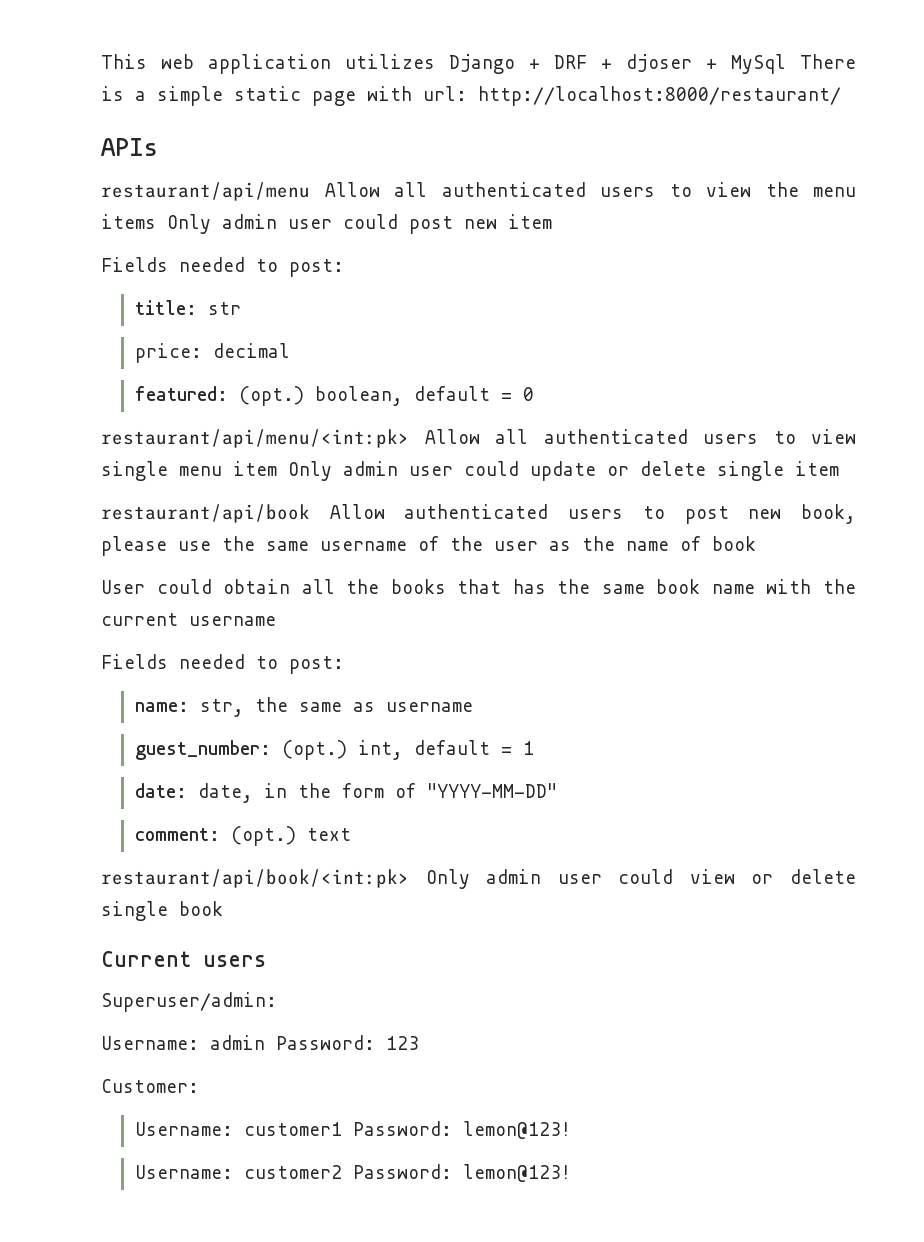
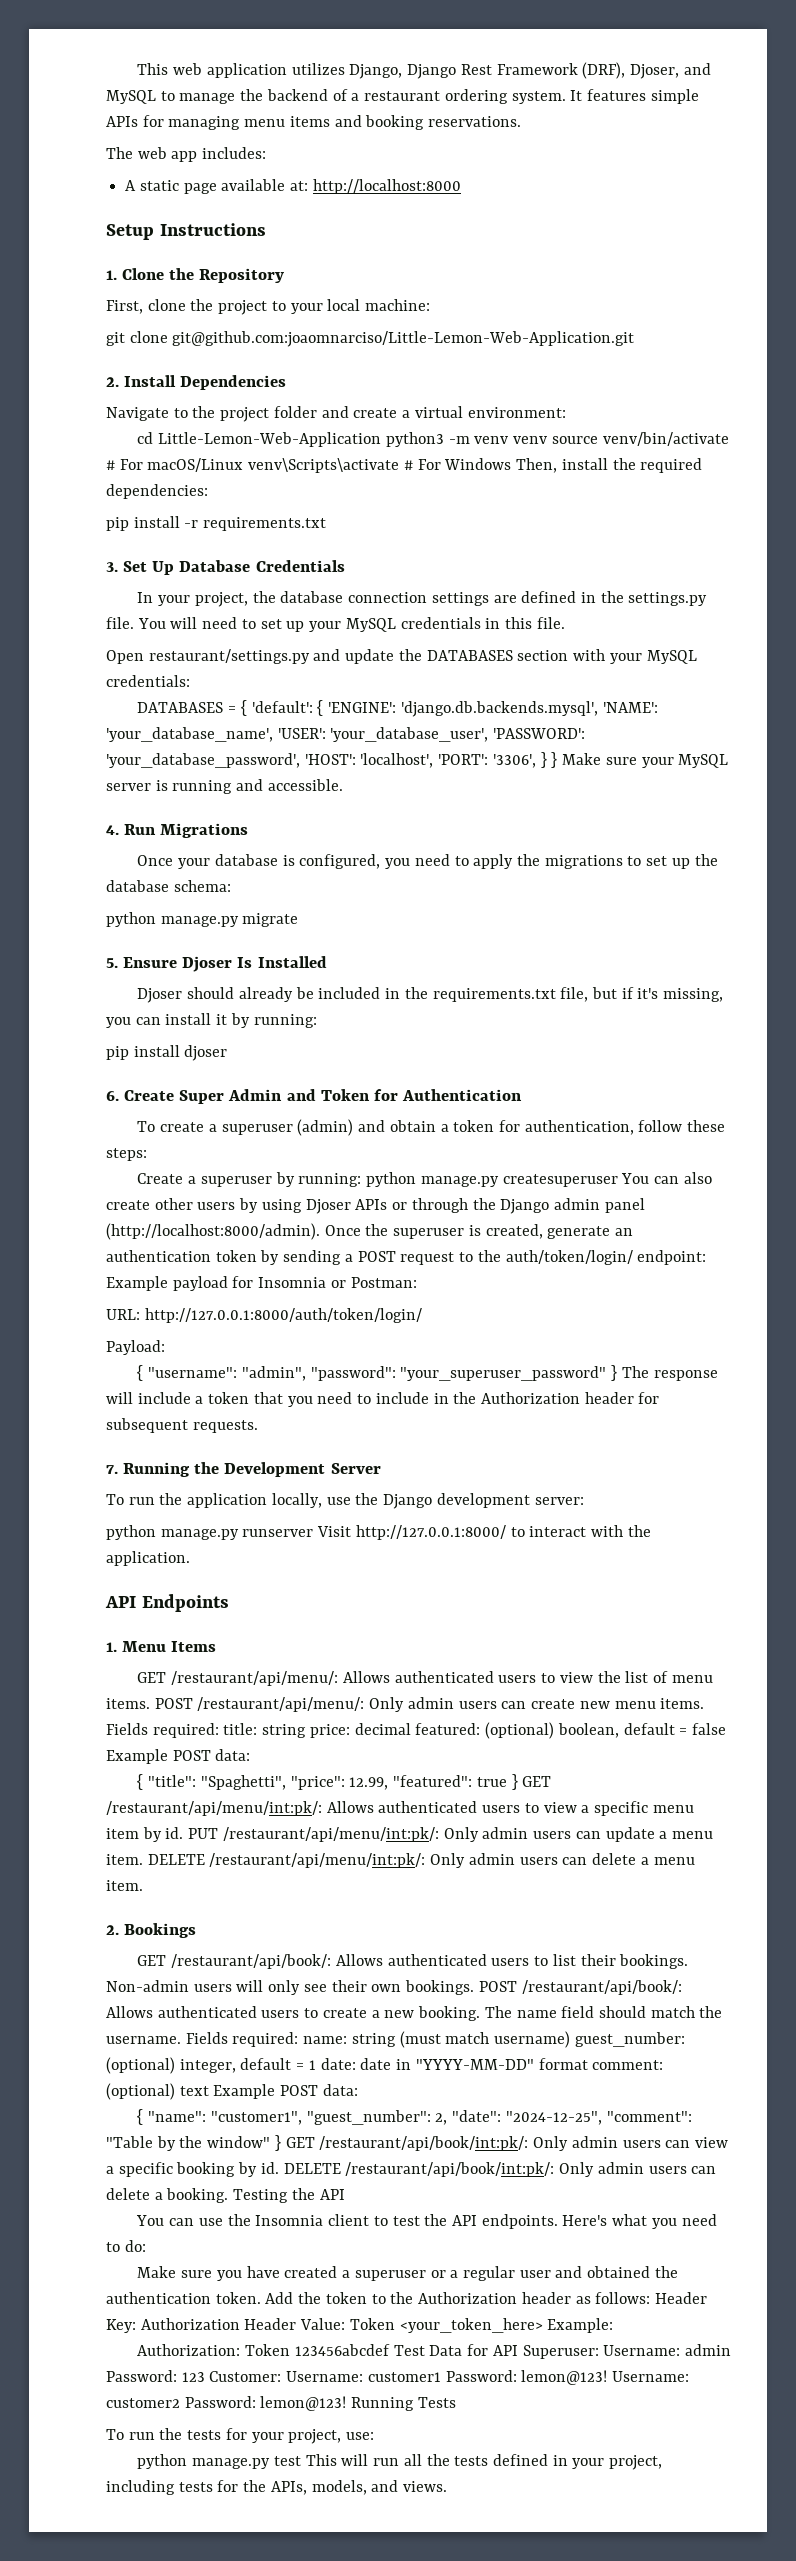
[449,54,856,74] [101,86,841,106] [101,138,158,156] [101,182,427,201] Django + DRF + djoser + MySql There is a simple static page with url: http://localhost:8000/restaurant/ // APIs // restaurant/api/menu Allow all -> [349,62,711,79] [106,89,699,104] [106,115,522,130] [106,147,267,162] [125,179,461,194] [106,223,266,240] [106,268,285,283] [106,299,431,315] [106,331,635,347] [106,375,287,390] [106,406,566,422] [137,432,729,447] [106,458,703,473] [106,484,208,499] [106,516,327,531] [106,560,345,575] [137,591,708,607] [106,617,565,632] [106,649,697,664] [106,675,190,687] [137,700,658,717] [106,727,586,742] [106,752,729,768] [106,779,343,794] [106,823,249,838] [137,854,718,869] [106,880,231,892] [106,912,299,927] [106,956,327,972] [137,987,724,1003] [106,1013,317,1028] [106,1045,228,1061] [106,1089,522,1104] [137,1119,726,1136] [106,1148,147,1161] [137,1172,712,1187] [106,1198,645,1214] [106,1223,634,1240] [106,1250,707,1265] [106,1276,417,1291] [106,1308,422,1323] [106,1340,165,1355] [137,1365,718,1381] [106,1392,660,1407] [106,1418,258,1433] [106,1462,381,1477] [106,1493,584,1509] [106,1525,651,1540] [106,1551,190,1566] [105,1594,229,1612] [106,1641,217,1652] [137,1671,390,1686] Django, Django Rest Framework (DRF), Djoser, and MySQL to manage the backend of a restaurant ordering system. It features simple APIs for managing menu items and booking reservations. // The web app includes: // A static page available at: http://localhost:8000 // Setup Instructions // 1. Clone the Repository // First, clone the project to your local machine: // git clone git@github.com:joaomnarciso/Little-Lemon-Web-Application.git // 2. Install Dependencies // Navigate to the project folder and create a virtual environment: // cd Little-Lemon-Web-Application python3 -m venv venv source venv/bin/activate # For macOS/Linux venv\Scripts\activate # For Windows Then, install the required dependencies: // pip install -r requirements.txt // 3. Set Up Database Credentials // In your project, the database connection settings are defined in the settings.py file. You will need to set up your MySQL credentials in this file. // Open restaurant/settings.py and update the DATABASES section with your MySQL credentials: // DATABASES = { 'default': { 'ENGINE': 'django.db.backends.mysql', 'NAME': 'your_database_name', 'USER': 'your_database_user', 'PASSWORD': 'your_database_password', 'HOST': 'localhost', 'PORT': '3306', } } Make sure your MySQL server is running and accessible. // 4. Run Migrations // Once your database is configured, you need to apply the migrations to set up the database schema: // python manage.py migrate // 5. Ensure Djoser Is Installed // Djoser should already be included in the requirements.txt file, but if it's missing, you can install it by running: // pip install djoser // 6. Create Super Admin and Token for Authentication // To create a superuser (admin) and obtain a token for authentication, follow these steps: // Create a superuser by running: python manage.py createsuperuser You can also create other users by using Djoser APIs or through the Django admin panel (http://localhost:8000/admin). Once the superuser is created, generate an authentication token by sending a POST request to the auth/token/login/ endpoint: Example payload for Insomnia or Postman: // URL: http://127.0.0.1:8000/auth/token/login/ // Payload: // { "username": "admin", "password": "your_superuser_password" } The response will include a token that you need to include in the Authorization header for subsequent requests. // 7. Running the Development Server // To run the application locally, use the Django development server: // python manage.py runserver Visit http://127.0.0.1:8000/ to interact with the application. // API Endpoints // 1. Menu Items // GET /restaurant/api/menu/: Allows
[813,187,856,197] [101,214,552,234] [101,257,344,277] [134,300,241,315] menu items Only admin user could post new item // Fields needed to post: // title: str // -> [625,1671,713,1683] [106,1697,705,1712] [106,1723,307,1738] list of menu items. POST /restaurant/api/menu/: Only admin users can create new menu items. Fields required: title: string
[134,386,304,406] // featured: (opt.) -> [415,1722,555,1739] featured: (optional)
[522,387,534,401] [101,429,856,448] [101,461,839,481] [101,504,856,524] [101,536,756,556] [101,579,857,594] [101,613,276,626] [101,654,344,674] [134,697,473,717] [134,740,534,760] [134,783,557,803] [134,826,351,846] [101,869,856,889] [101,901,223,921] [101,951,266,967] [101,992,277,1012] 0 // restaurant/api/menu/<int:pk> Allow all authenticated users to view single menu item Only admin user could update or delete single item // restaurant/api/book Allow authenticated users to post new book, please use the same username of the user as the name of book // User could obtain all the books that has the same book name with the current username // Fields needed to post: // name: str, the same as username // guest_number: (opt.) int, default = 1 // date: date, in the form of "YYYY-MM-DD" // comment: (opt.) text // restaurant/api/book/<int:pk> Only admin user could view or delete single book // Current users // Superuser/admin: // -> [691,1723,726,1735] [106,1749,251,1764] [137,1774,552,1790] [106,1801,694,1816] [106,1827,713,1842] [106,1853,695,1868] [106,1880,143,1891] [106,1923,197,1938] [137,1954,689,1969] [106,1980,682,1995] [106,2006,723,2021] [106,2031,685,2048] [106,2057,664,2074] [106,2083,358,2100] [137,2109,692,2125] [106,2135,728,2151] [106,2162,717,2177] [106,2188,345,2203] [136,2214,717,2229] [106,2240,146,2252] [137,2266,678,2281] [106,2292,707,2304] [106,2318,614,2333] [137,2344,599,2359] false Example POST data: // { "title": "Spaghetti", "price": 12.99, "featured": true } GET /restaurant/api/menu/int:pk/: Allows authenticated users to view a specific menu item by id. PUT /restaurant/api/menu/int:pk/: Only admin users can update a menu item. DELETE /restaurant/api/menu/int:pk/: Only admin users can delete a menu item. // 2. Bookings // GET /restaurant/api/book/: Allows authenticated users to list their bookings. Non-admin users will only see their own bookings. POST /restaurant/api/book/: Allows authenticated users to create a new booking. The name field should match the username. Fields required: name: string (must match username) guest_number: (optional) integer, default = 1 date: date in "YYYY-MM-DD" format comment: (optional) text Example POST data: // { "name": "customer1", "guest_number": 2, "date": "2024-12-25", "comment": "Table by the window" } GET /restaurant/api/book/int:pk/: Only admin users can view a specific booking by id. DELETE /restaurant/api/book/int:pk/: Only admin users can delete a booking. Testing the API // You can use the Insomnia client to test the API endpoints. Here's what you need to do: // Make sure you have created a superuser or a regular user and obtained the authentication token. Add the token to the Authorization header as follows: Header Key: Authorization Header Value: Token <your_token_here> Example: // Authorization: Token 123456abcdef Test Data for API Superuser:
(419, 1043) // -> (205, 2377) none
(199, 1086) // -> (282, 2376) none
(571, 1130) // -> (608, 2377) none
(571, 1173) none -> [351,2397,456,2411] [106,2428,375,2444] [137,2454,663,2470] [106,2480,448,2495] Running Tests // To run the tests for your project, use: // python manage.py test This will run all the tests defined in your project, including tests for the APIs, models, and views.

